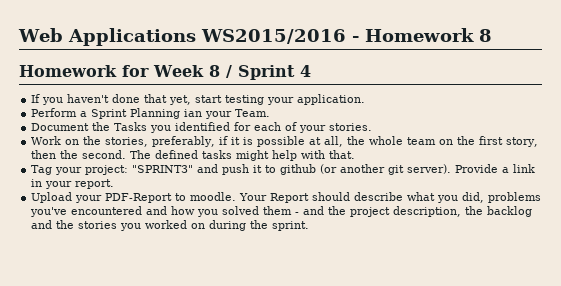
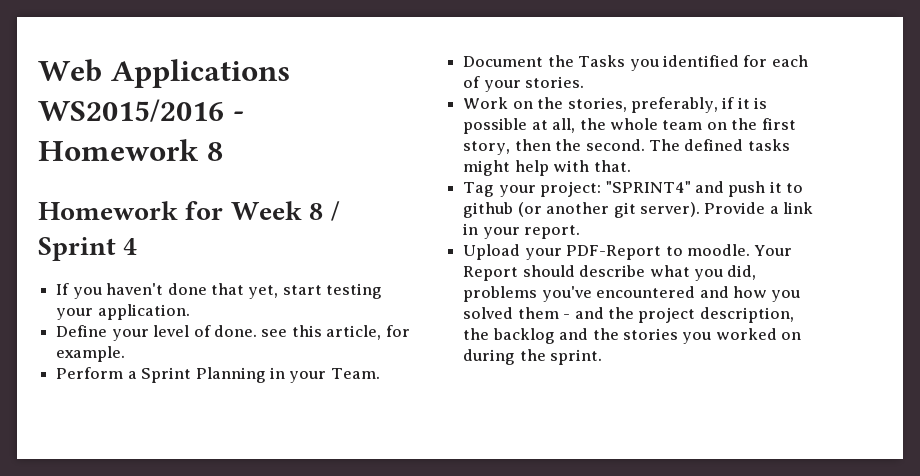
(366, 99) none -> [56,325,410,341] [56,346,126,362] // Define your level of done. see this article, for example.
[184,109,203,117] ian -> [269,367,285,379] in
[132,165,194,173] "SPRINT3" -> [605,181,691,193] "SPRINT4"

